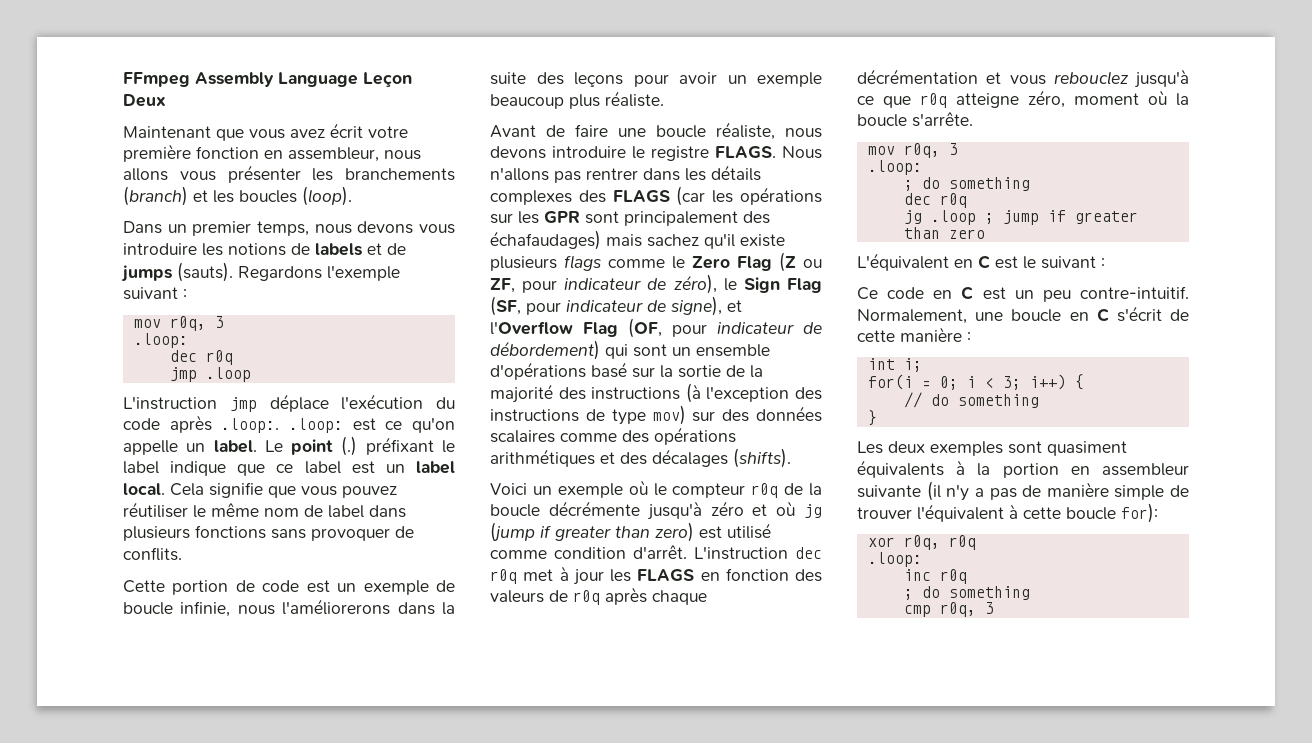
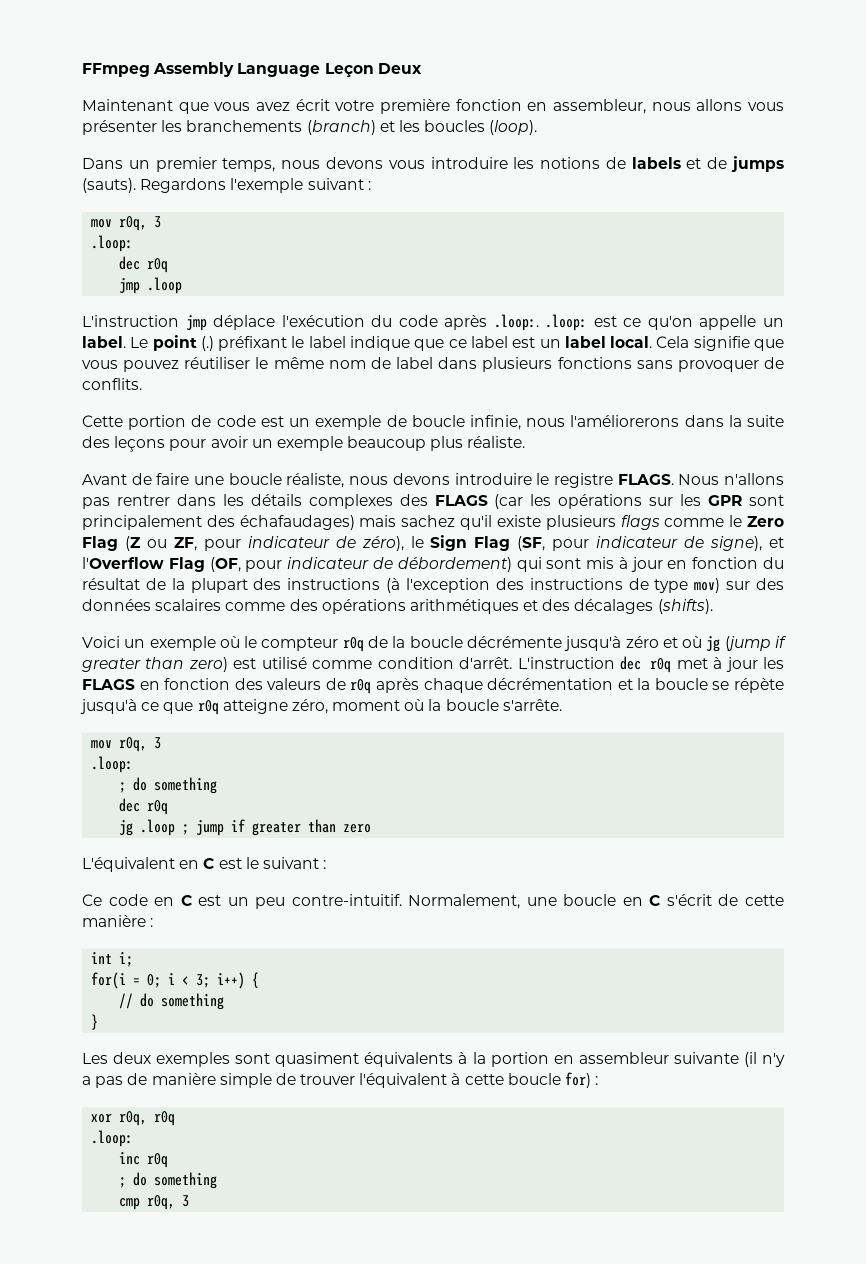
[672,344,770,357] [490,362,763,380] [490,384,553,403] un ensemble d'opérations basé sur la sortie de la majorité -> [586,557,785,572] [82,578,248,593] mis à jour en fonction du résultat de la plupart
[1009,71,1129,85] vous rebouclez -> [637,678,784,693] la boucle se répète
[1121,503,1158,523] for): -> [565,1072,599,1088] for) :

